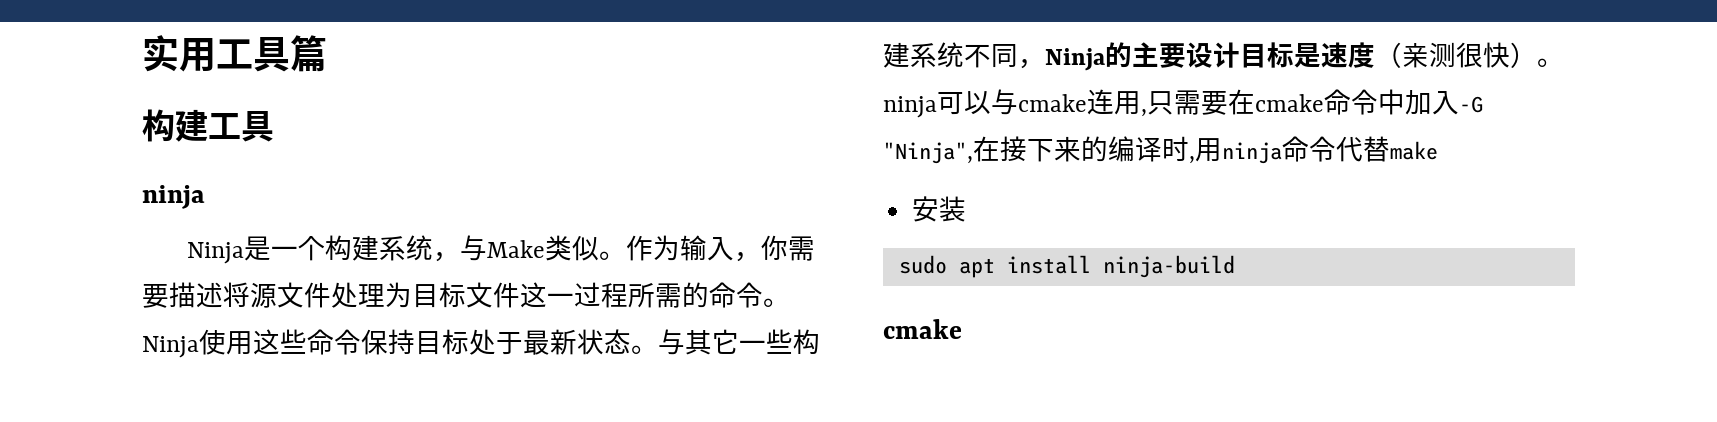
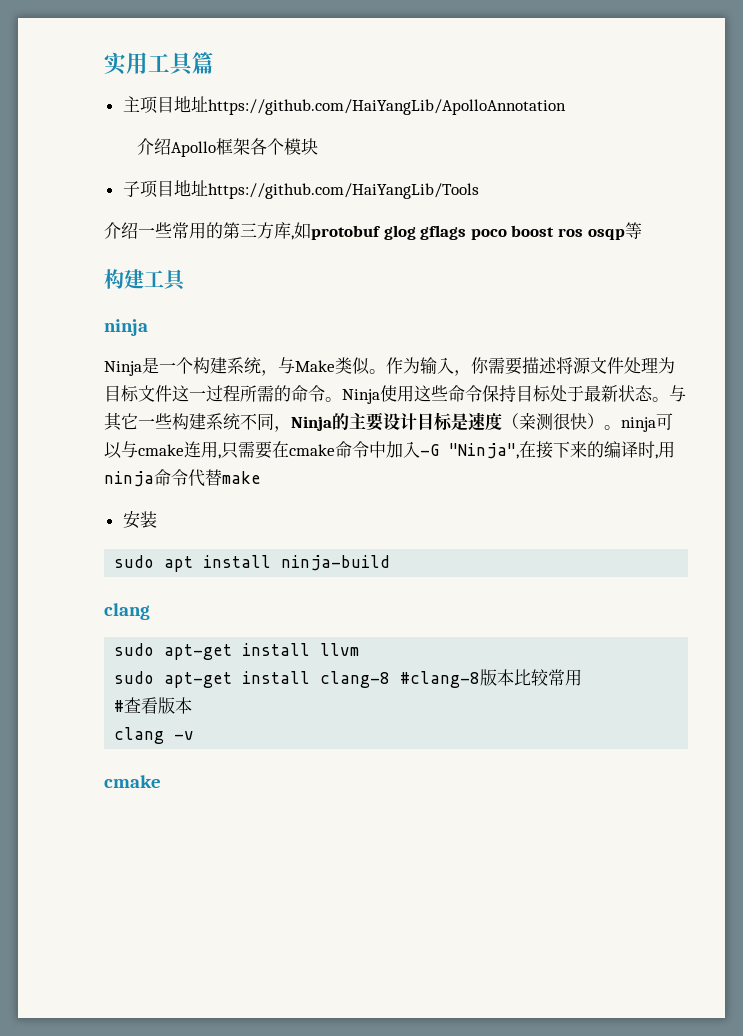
(327, 53) none -> [122,96,566,115] [136,138,318,157] [122,180,479,199] [104,222,642,240] // 主项目地址https://github.com/HaiYangLib/ApolloAnnotation // 介绍Apollo框架各个模块 // 子项目地址https://github.com/HaiYangLib/Tools // 介绍一些常用的第三方库,如protobuf glog gflags poco boost ros osqp等
(1235, 266) none -> [104,603,150,620] [114,643,360,660] [114,669,583,688] [114,697,193,714] [114,727,195,744] // clang // sudo apt-get install llvm // sudo apt-get install clang-8 #clang-8版本比较常用 // #查看版本 // clang -v

